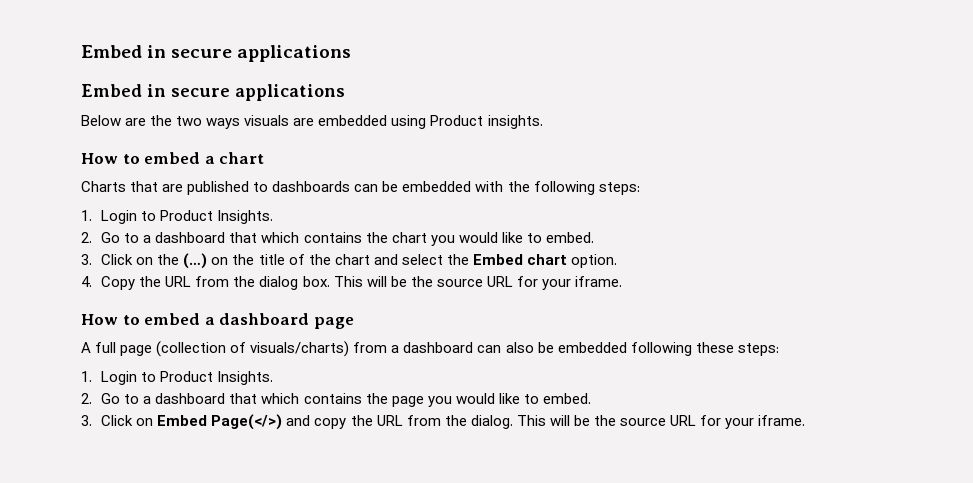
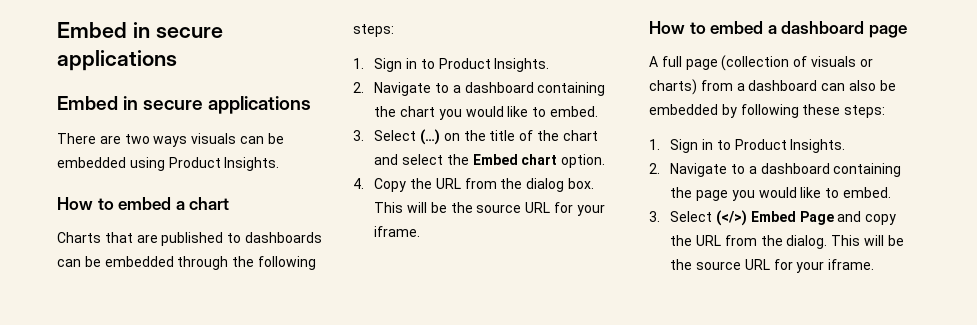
[81,115,173,126] Below are the -> [57,133,121,144] There are
[293,118,315,126] are -> [239,133,284,144] can be
[487,115,543,129] insights. -> [224,157,280,171] Insights.
[475,181,504,192] with -> [177,256,229,270] through
[101,210,274,224] [81,232,362,243] Login to Product Insights. // 2. Go to a dashboard that which contains -> [374,58,550,72] [353,82,606,96] Sign in to Product Insights. // 2. Navigate to a dashboard containing
[101,254,180,265] Click on the -> [374,130,417,141] Select
[250,341,350,357] visuals/charts) -> [810,56,873,67] [649,79,697,95] visuals or charts)
(627, 347) none -> [721,104,737,118] by
[101,371,274,385] [81,393,362,404] Login to Product Insights. // 2. Go to a dashboard that which contains -> [670,139,846,153] [649,163,902,177] Sign in to Product Insights. // 2. Navigate to a dashboard containing
[101,414,283,430] Click on Embed Page(</>) -> [670,210,834,226] Select (</>) Embed Page

